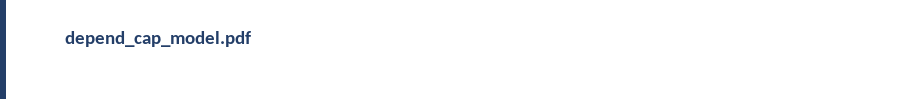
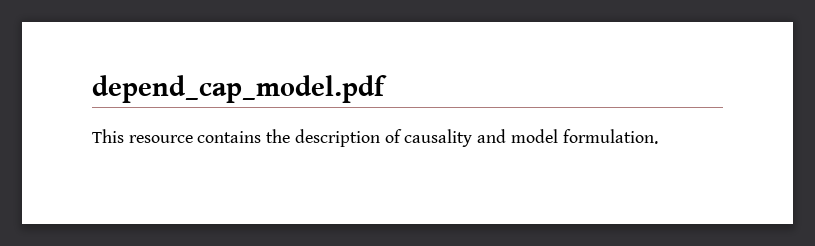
(251, 39) none -> [92,129,658,147] // This resource contains the description of causality and model formulation.

